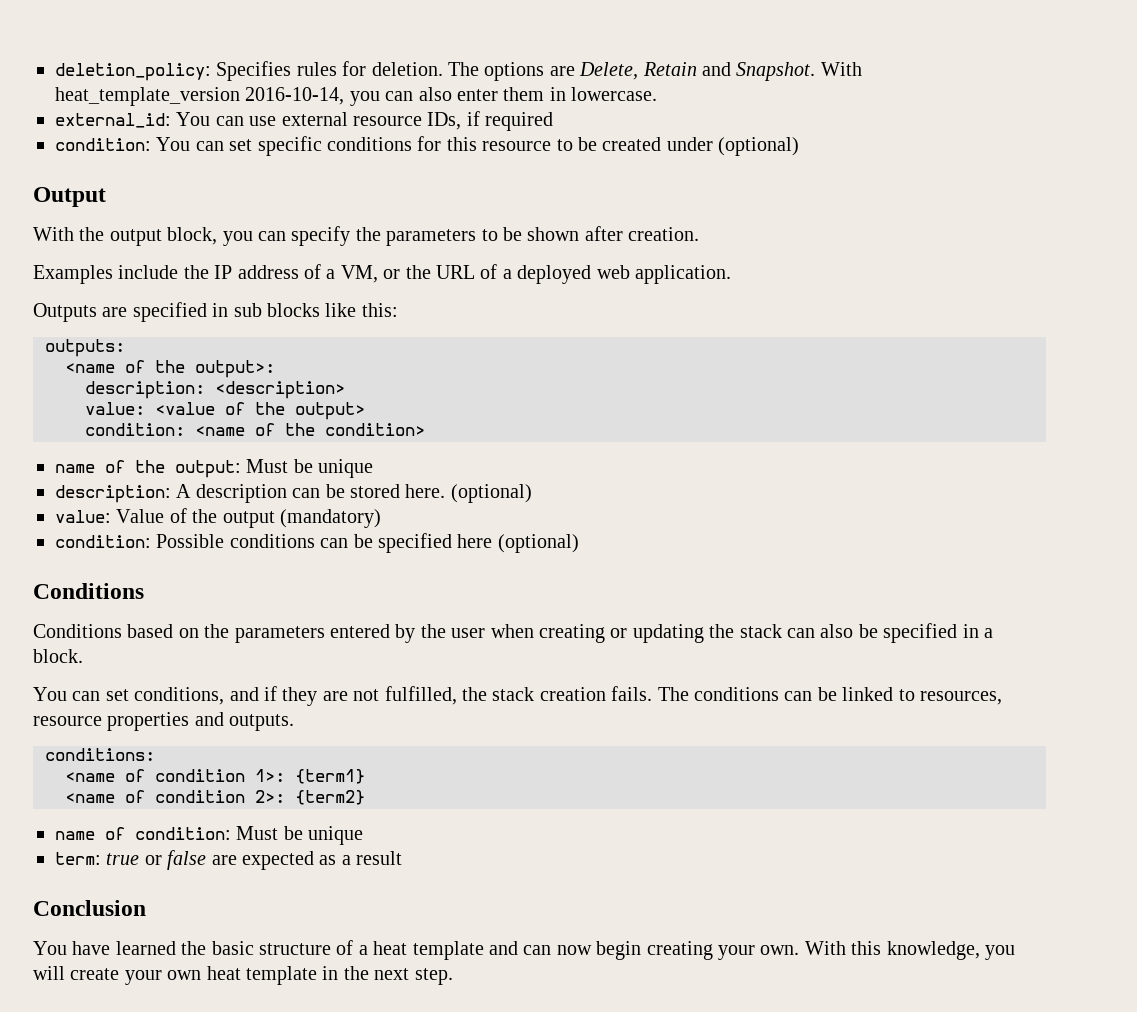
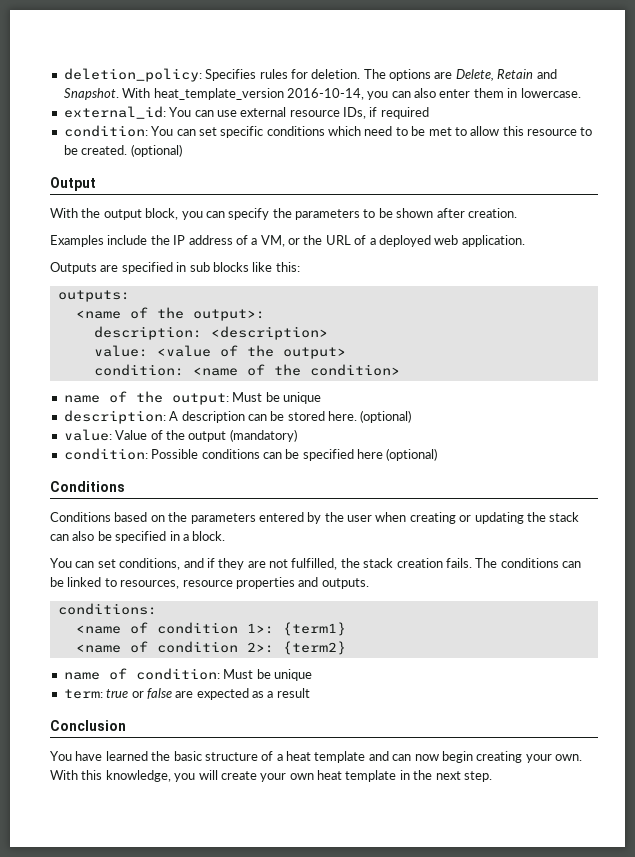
[417,136,442,151] for -> [328,126,500,136] which need to be met to allow
[602,137,713,151] created under -> [81,145,128,155] created.

